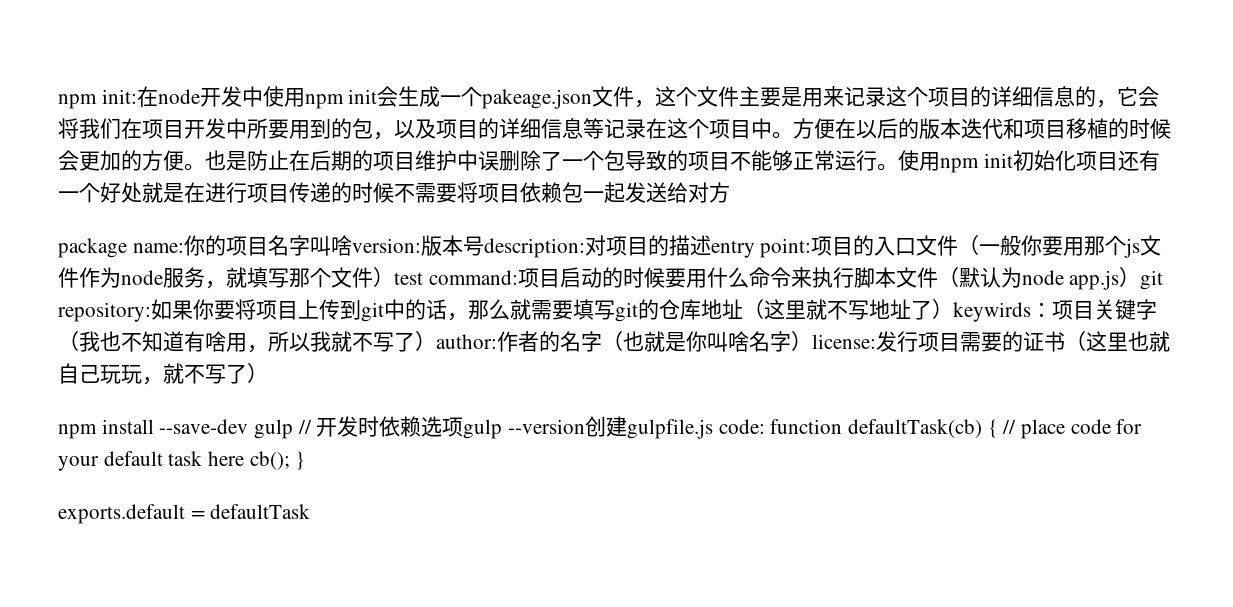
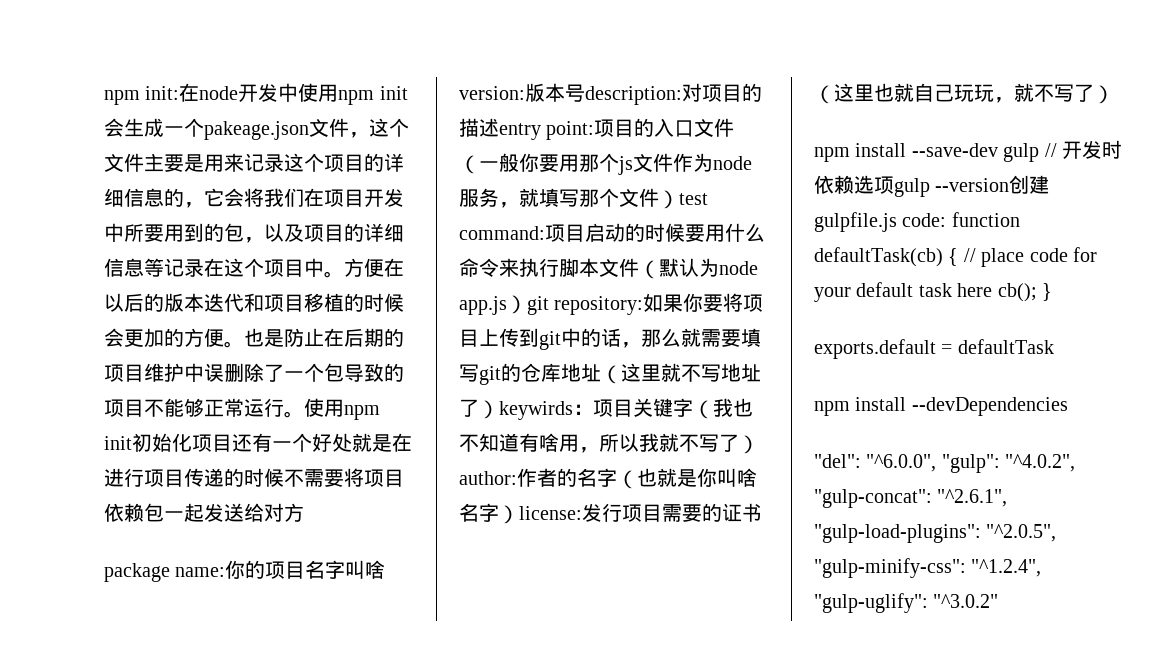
(311, 511) none -> [814,397,1068,416] [814,454,1076,473] [814,489,1008,508] [814,524,1057,543] [814,558,1042,578] [814,593,999,613] // npm install --devDependencies // "del": "^6.0.0", "gulp": "^4.0.2", "gulp-concat": "^2.6.1", "gulp-load-plugins": "^2.0.5", "gulp-minify-css": "^1.2.4", "gulp-uglify": "^3.0.2"

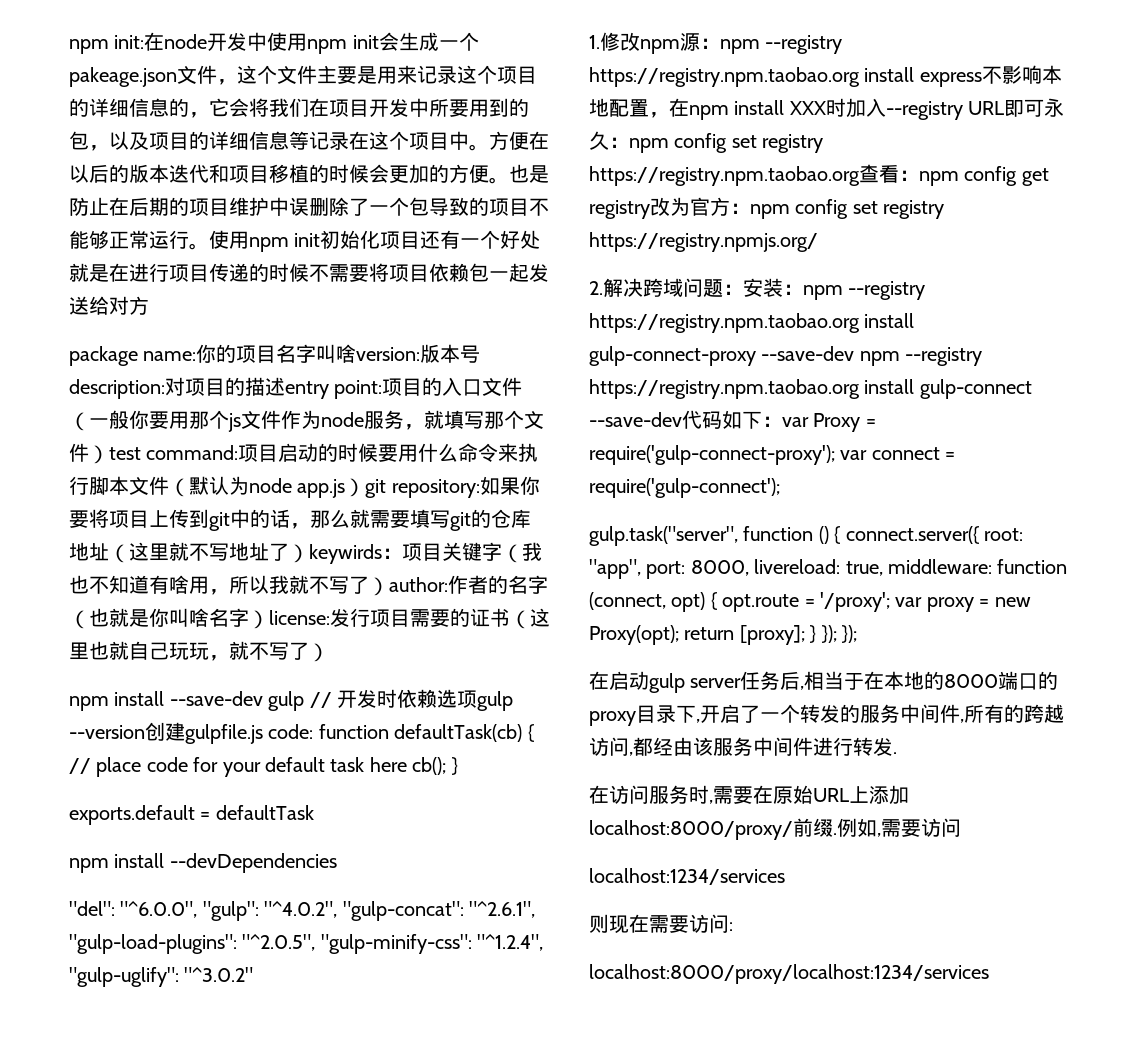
(999, 601) none -> [589,32,843,54] [589,65,1062,87] [589,98,1065,120] [589,131,824,153] [589,164,1049,186] [589,197,945,219] [589,232,818,252] [589,278,926,300] [589,313,915,333] [589,346,983,366] [589,379,1032,399] [589,410,876,432] [589,445,956,465] [589,478,780,498] [589,526,1023,546] [589,559,1068,579] [589,592,1031,612] [589,625,857,645] [589,671,1059,693] [589,704,1064,726] [589,737,897,756] [589,785,909,805] [589,818,961,840] [589,868,785,885] [589,914,733,934] [589,964,989,984] // 1.修改npm源：npm --registry https://registry.npm.taobao.org install express不影响本地配置，在npm install XXX时加入--registry URL即可永久：npm config set registry https://registry.npm.taobao.org查看：npm config get registry改为官方：npm config set registry https://registry.npmjs.org/ // 2.解决跨域问题：安装：npm --registry https://registry.npm.taobao.org install gulp-connect-proxy --save-dev npm --registry https://registry.npm.taobao.org install gulp-connect --save-dev代码如下：var Proxy = require('gulp-connect-proxy'); var connect = require('gulp-connect'); // gulp.task("server", function () { connect.server({ root: "app", port: 8000, livereload: true, middleware: function (connect, opt) { opt.route = '/proxy'; var proxy = new Proxy(opt); return [proxy]; } }); }); // 在启动gulp server任务后,相当于在本地的8000端口的proxy目录下,开启了一个转发的服务中间件,所有的跨越访问,都经由该服务中间件进行转发. // 在访问服务时,需要在原始URL上添加localhost:8000/proxy/前缀.例如,需要访问 // localhost:1234/services // 则现在需要访问: // localhost:8000/proxy/localhost:1234/services

